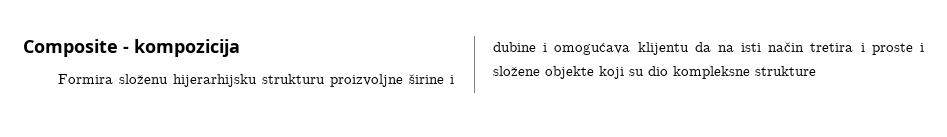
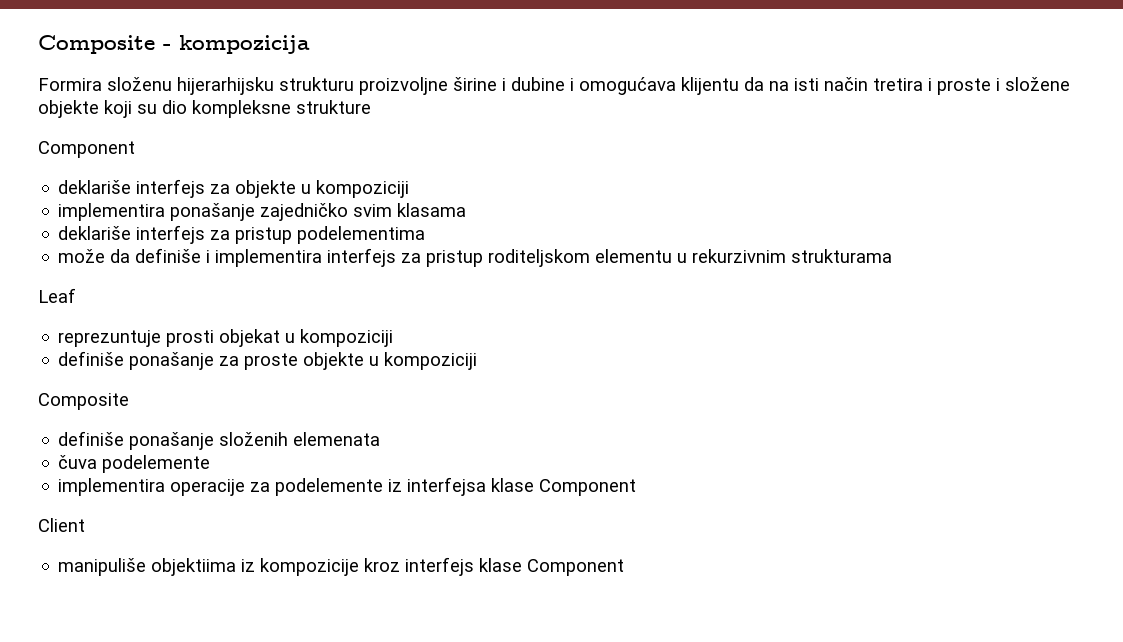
(816, 71) none -> [38,141,135,158] [58,179,410,198] [58,203,467,221] [58,225,426,244] [58,248,893,267] [38,288,76,303] [58,329,394,347] [58,351,478,370] [38,393,129,410] [58,431,381,450] [58,455,211,473] [58,477,637,496] [38,518,85,532] [58,557,625,576] // Component // deklariše interfejs za objekte u kompoziciji // implementira ponašanje zajedničko svim klasama // deklariše interfejs za pristup podelementima // može da definiše i implementira interfejs za pristup roditeljskom elementu u rekurzivnim strukturama // Leaf // reprezuntuje prosti objekat u kompoziciji // definiše ponašanje za proste objekte u kompoziciji // Composite // definiše ponašanje složenih elemenata // čuva podelemente // implementira operacije za podelemente iz interfejsa klase Component // Client // manipuliše objektiima iz kompozicije kroz interfejs klase Component

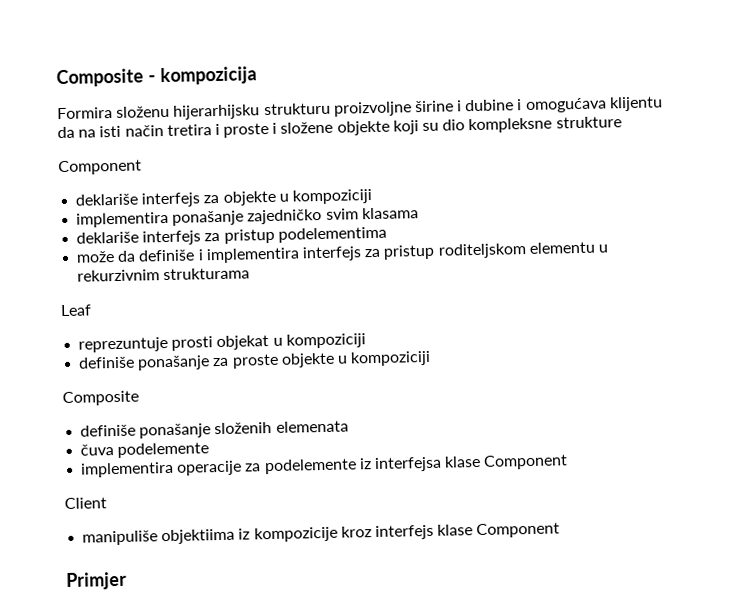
(625, 567) none -> [66,571,127,590] // Primjer

